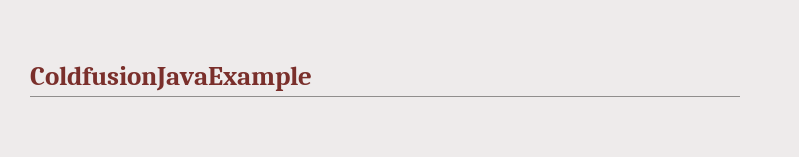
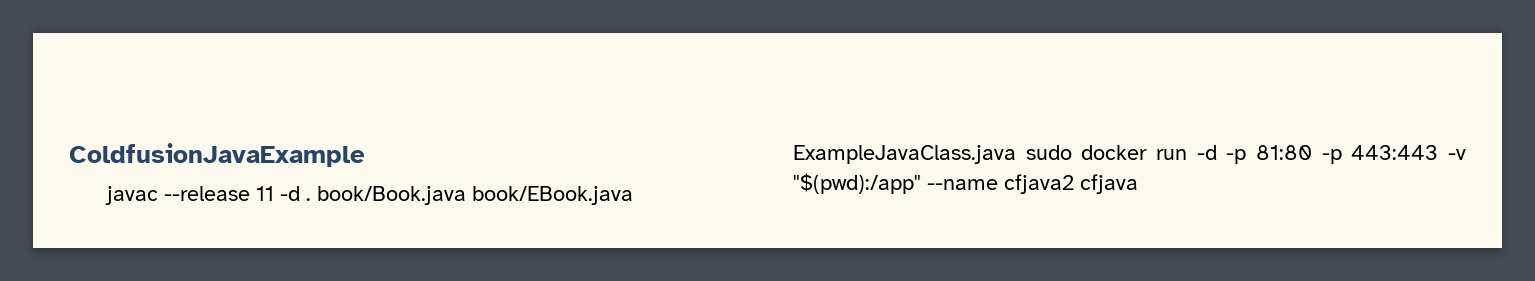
(312, 78) none -> [104,186,633,205] [793,145,1466,164] [793,173,1138,194] // javac --release 11 -d . book/Book.java book/EBook.java ExampleJavaClass.java sudo docker run -d -p 81:80 -p 443:443 -v "$(pwd):/app" --name cfjava2 cfjava

